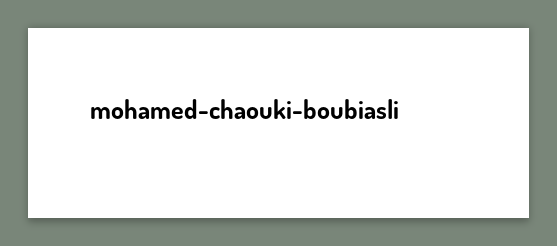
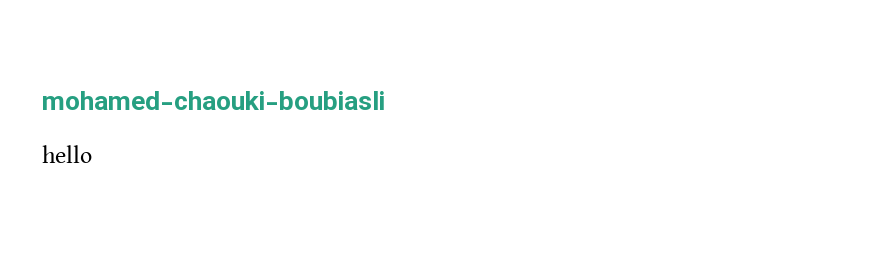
(399, 109) none -> [42,145,92,163] // hello

